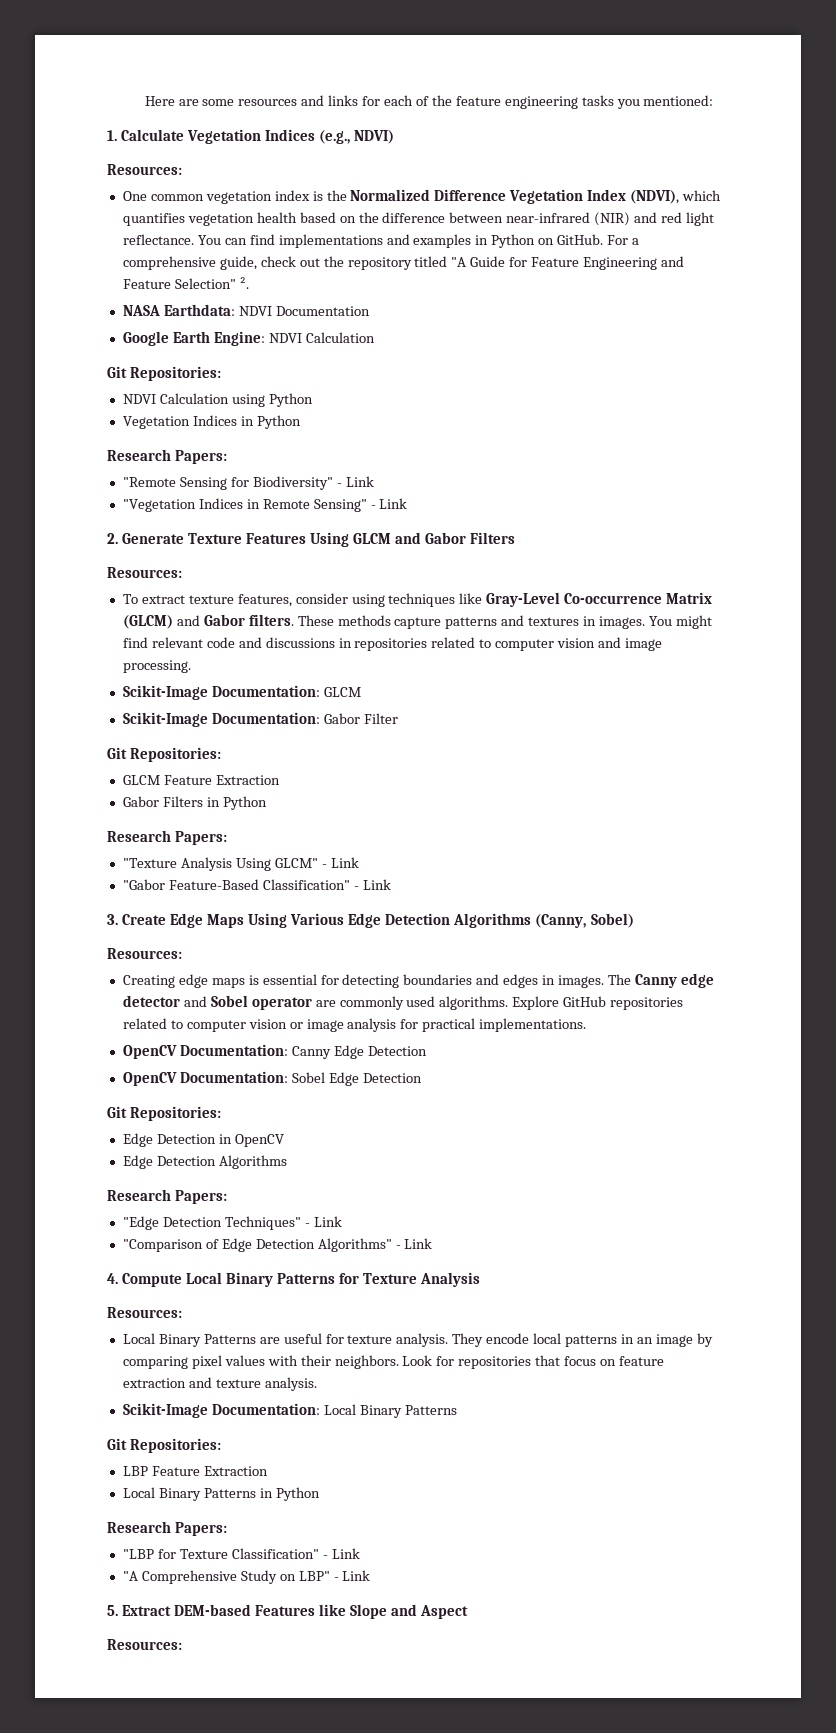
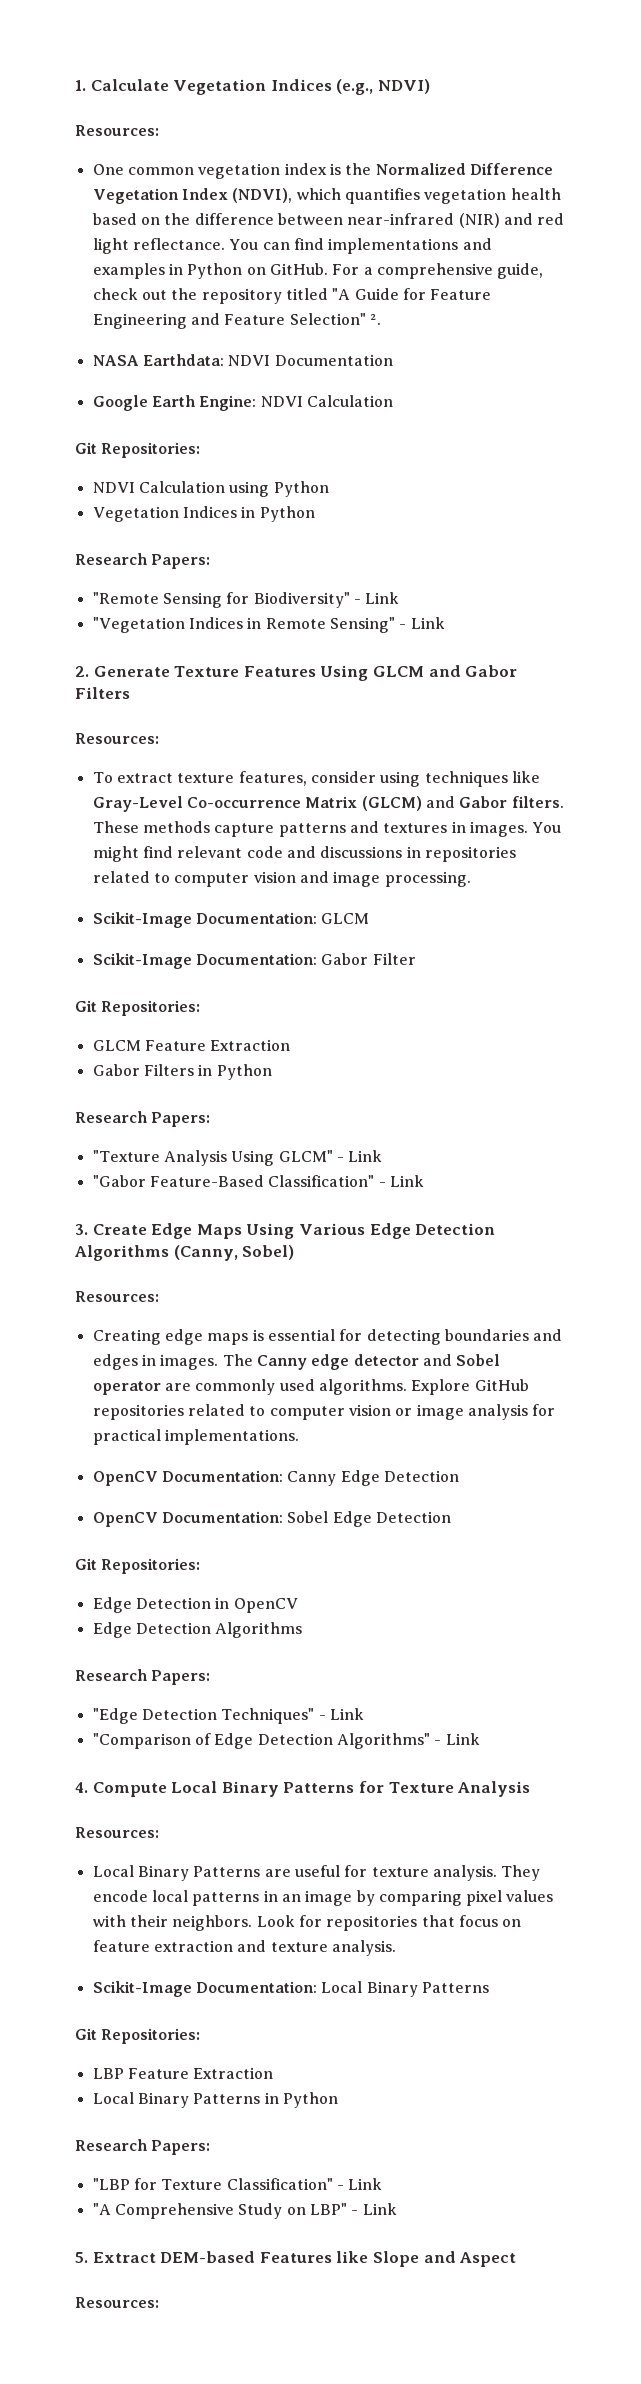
[144,95,714,109] Here are some resources and links for each of the feature engineering tasks you mentioned: // -> (75, 85) none

